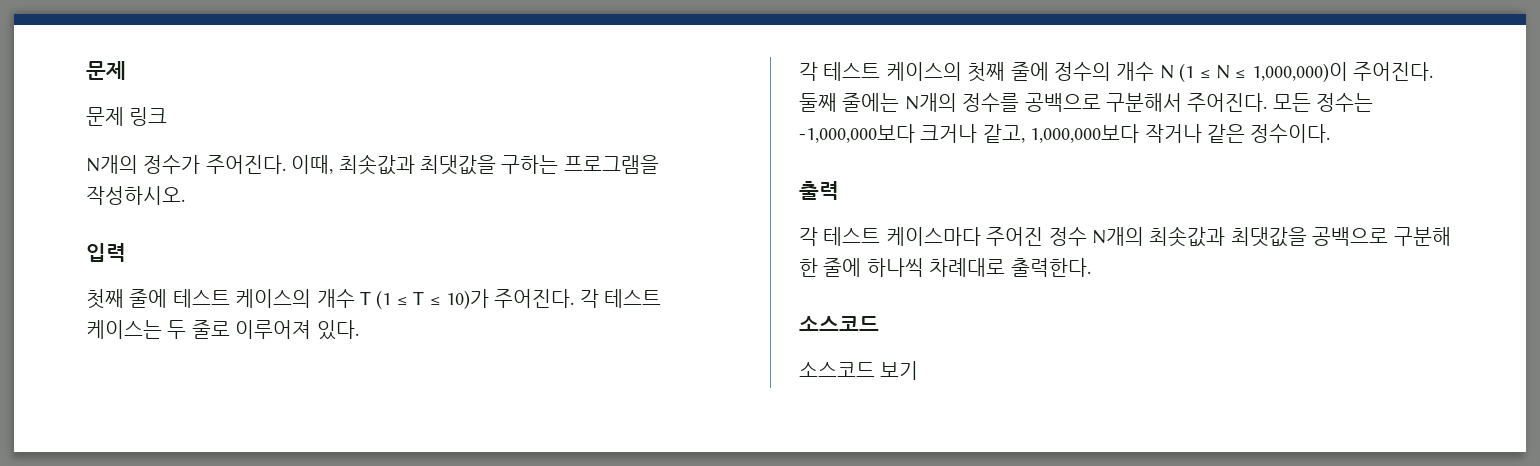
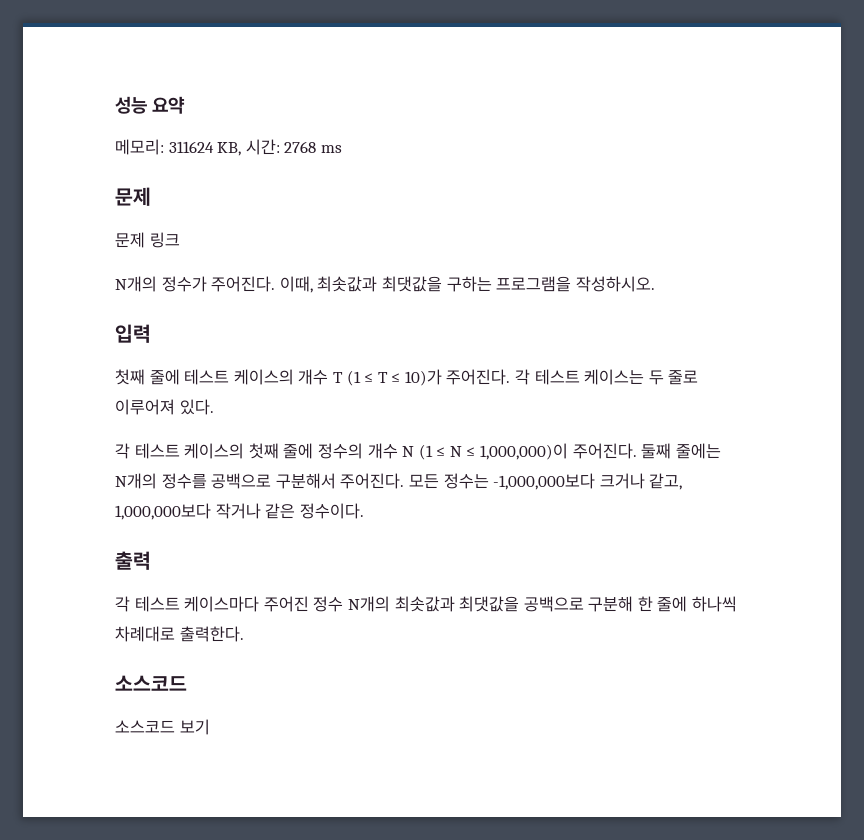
(86, 70) none -> [115,96,186,114] [115,139,342,156] 성능 요약 // 메모리: 311624 KB, 시간: 2768 ms //

